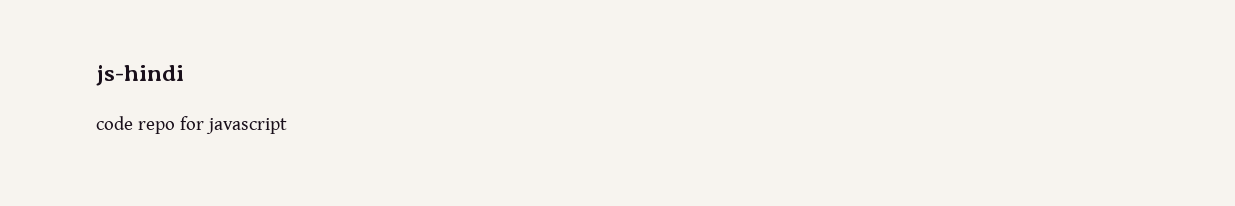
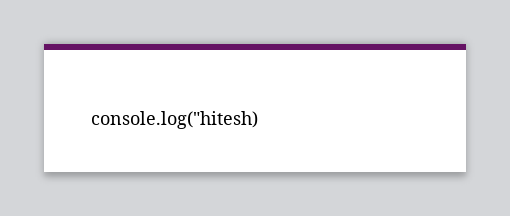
[96,65,184,86] [96,116,287,134] js-hindi // code repo for javascript -> [91,111,258,129] console.log("hitesh)

